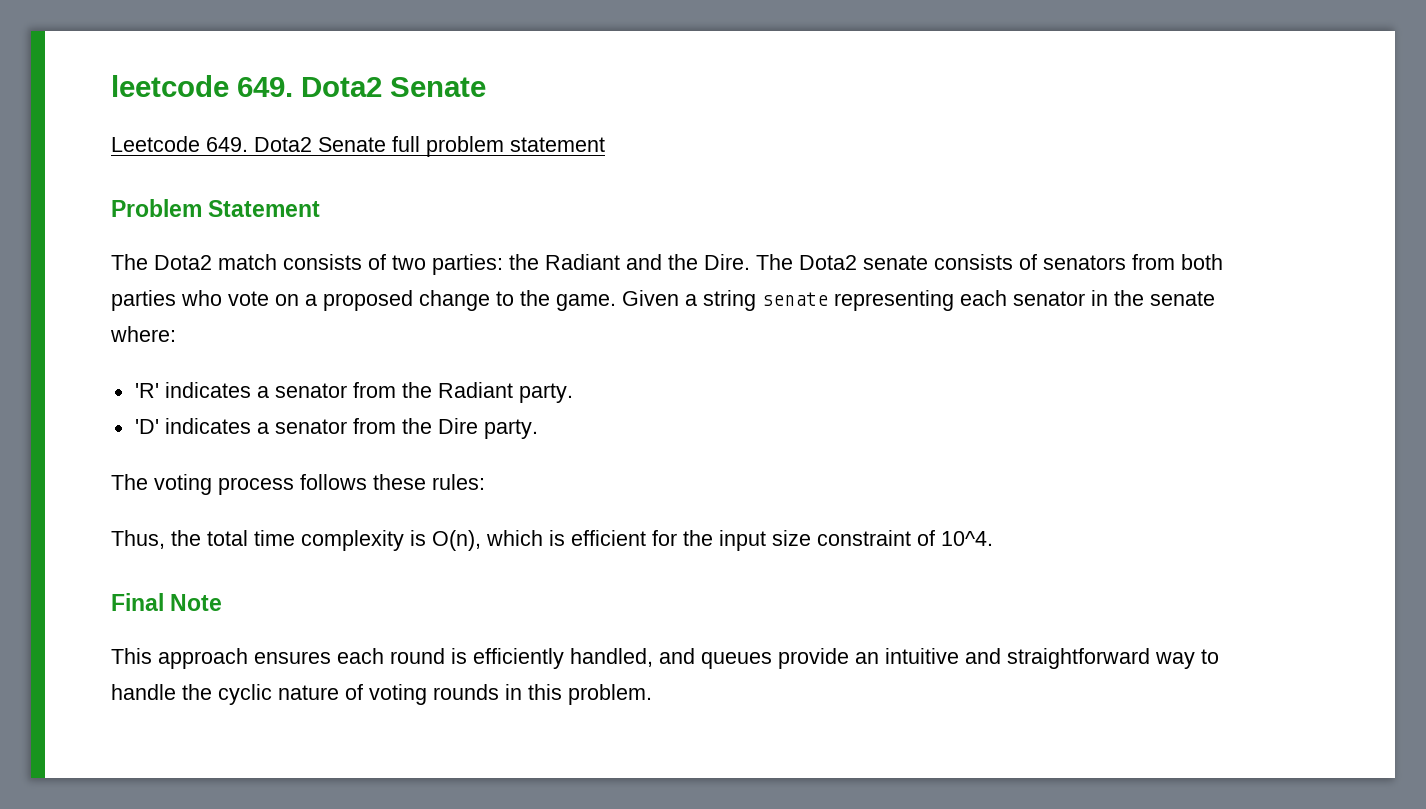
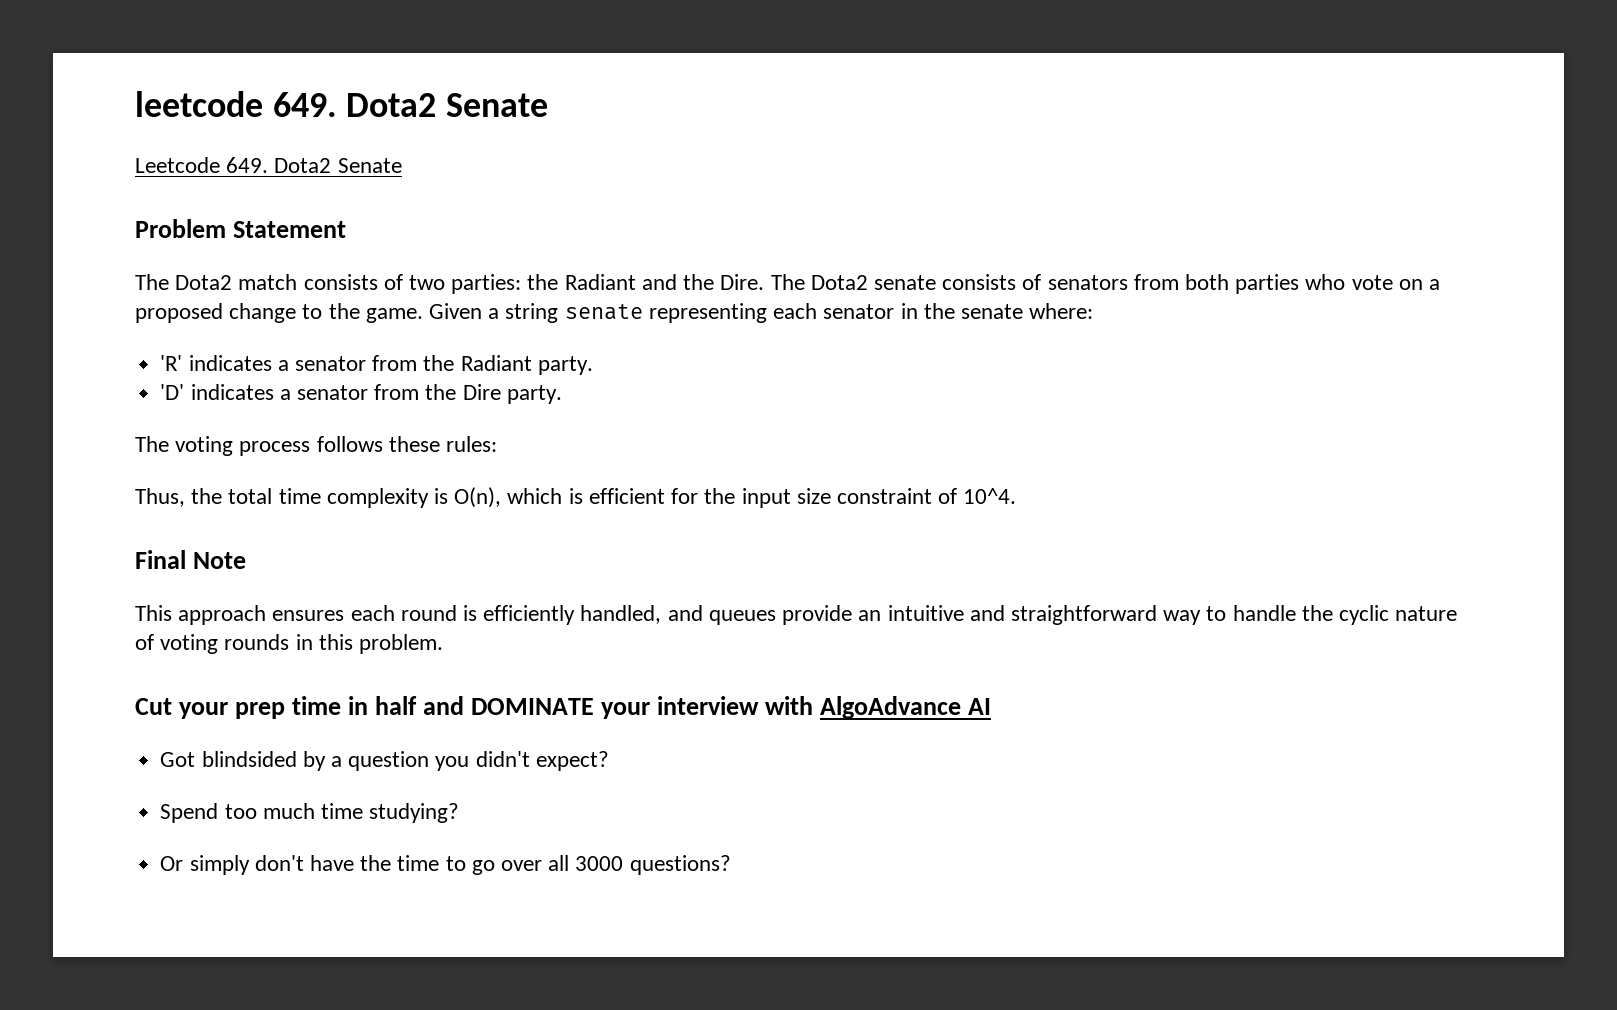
[392,136,605,157] full problem statement -> (402, 165) none
(652, 694) none -> [135,696,992,719] [160,751,609,771] [160,803,460,823] [160,855,731,875] // Cut your prep time in half and DOMINATE your interview with AlgoAdvance AI // Got blindsided by a question you didn't expect? // Spend too much time studying? // Or simply don't have the time to go over all 3000 questions?

